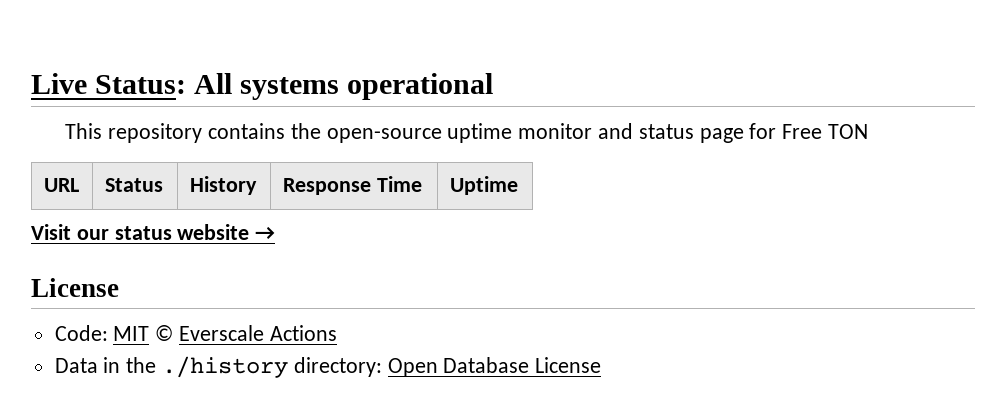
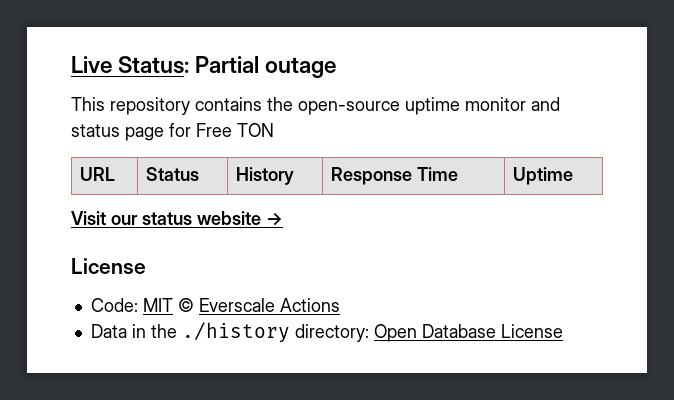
[194,73,494,100] All systems operational -> [195,56,337,78] Partial outage

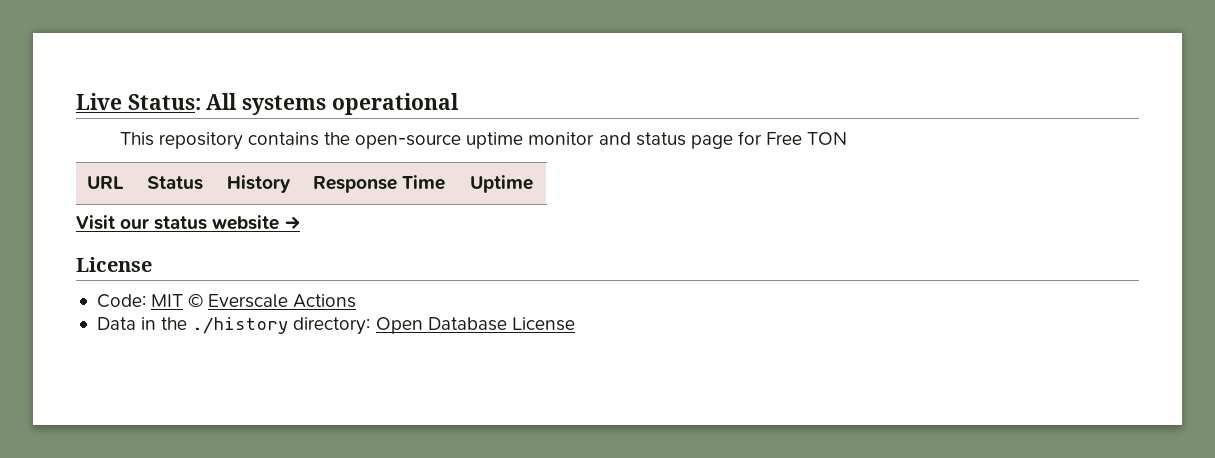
[195,56,337,78] Partial outage -> [206,93,459,115] All systems operational

